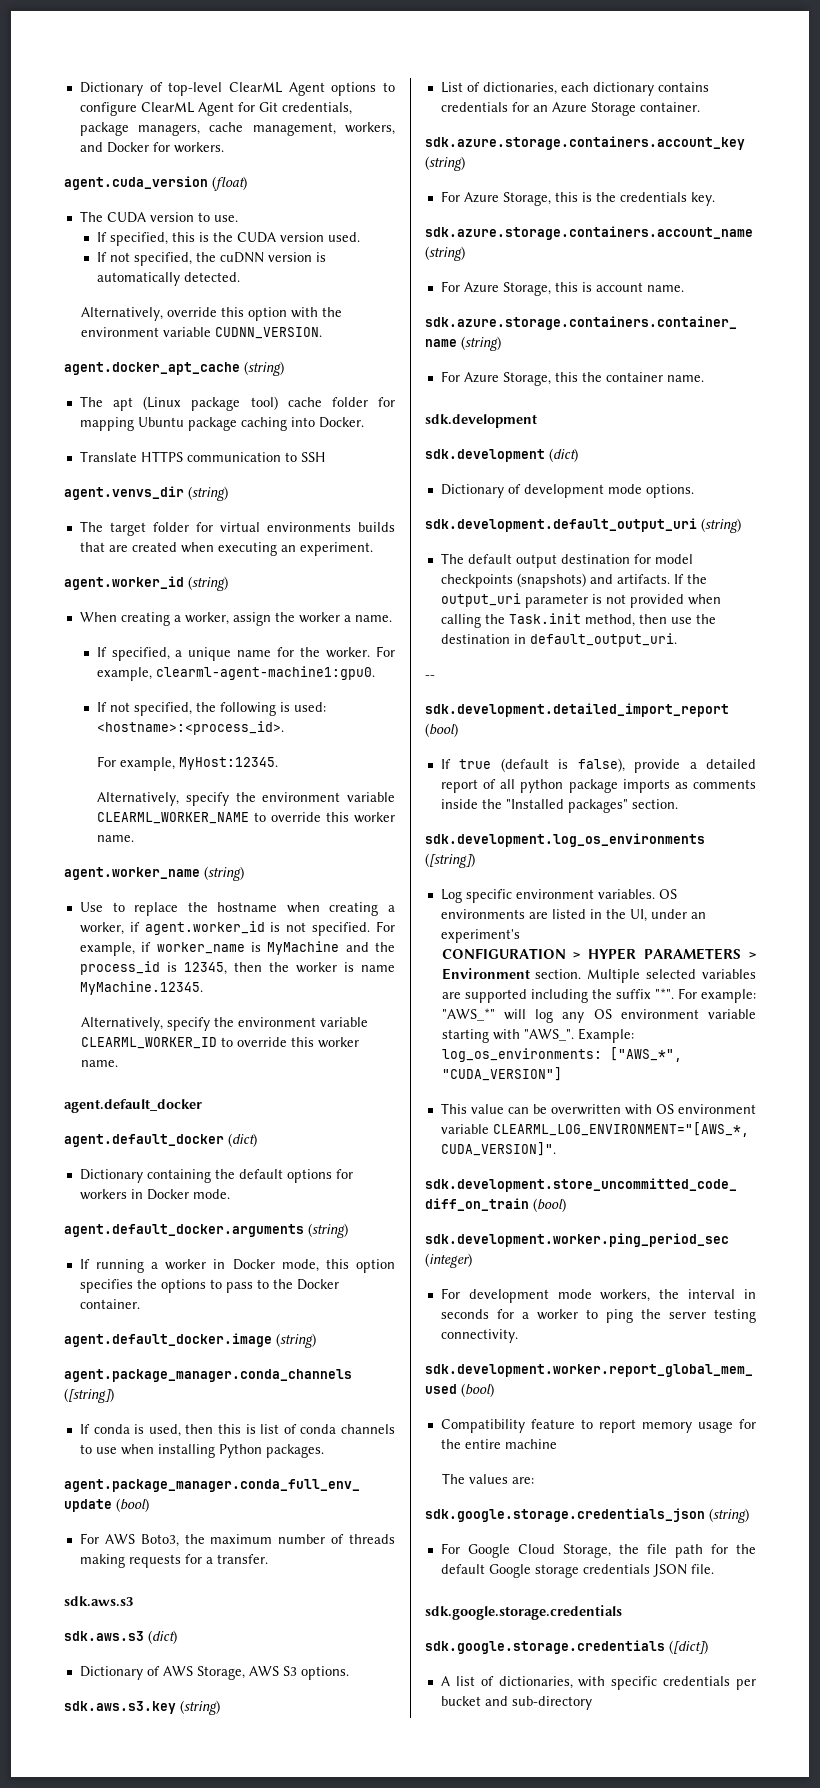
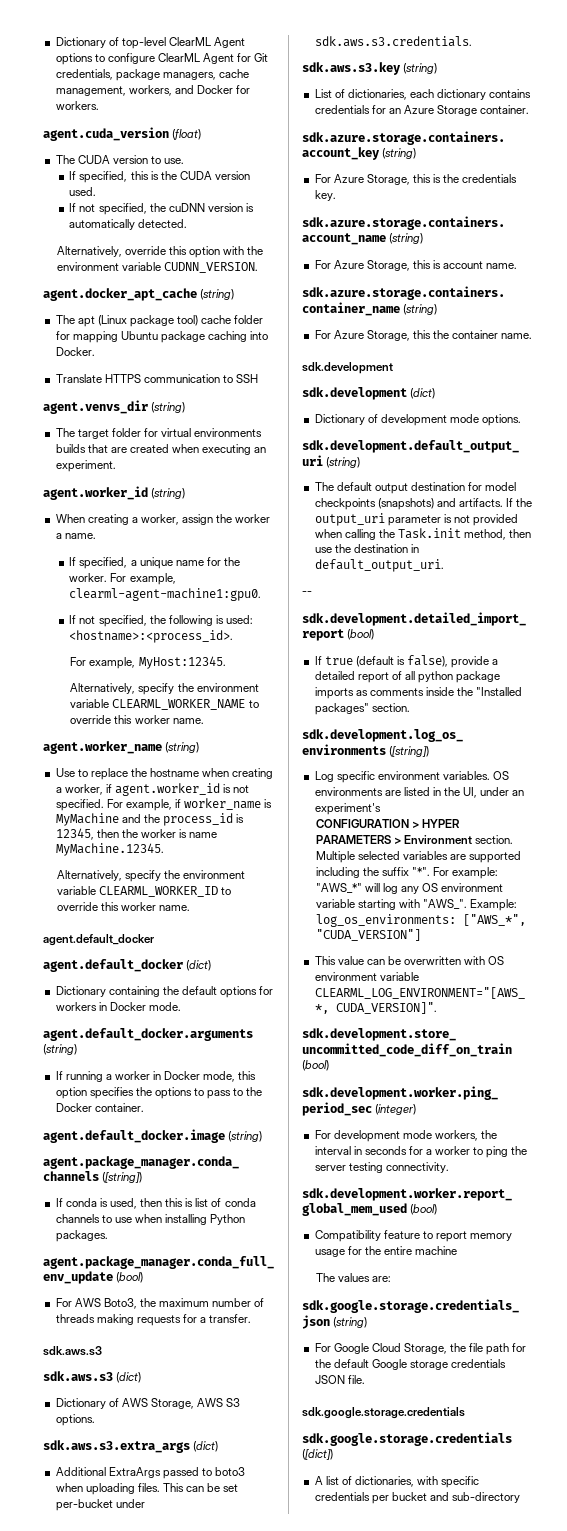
(349, 1673) none -> [43,1440,219,1453] [55,1467,246,1479] [55,1483,239,1495] [55,1499,145,1511] [314,36,472,47] // sdk.aws.s3.extra_args (dict) // Additional ExtraArgs passed to boto3 when uploading files. This can be set per-bucket under sdk.aws.s3.credentials.

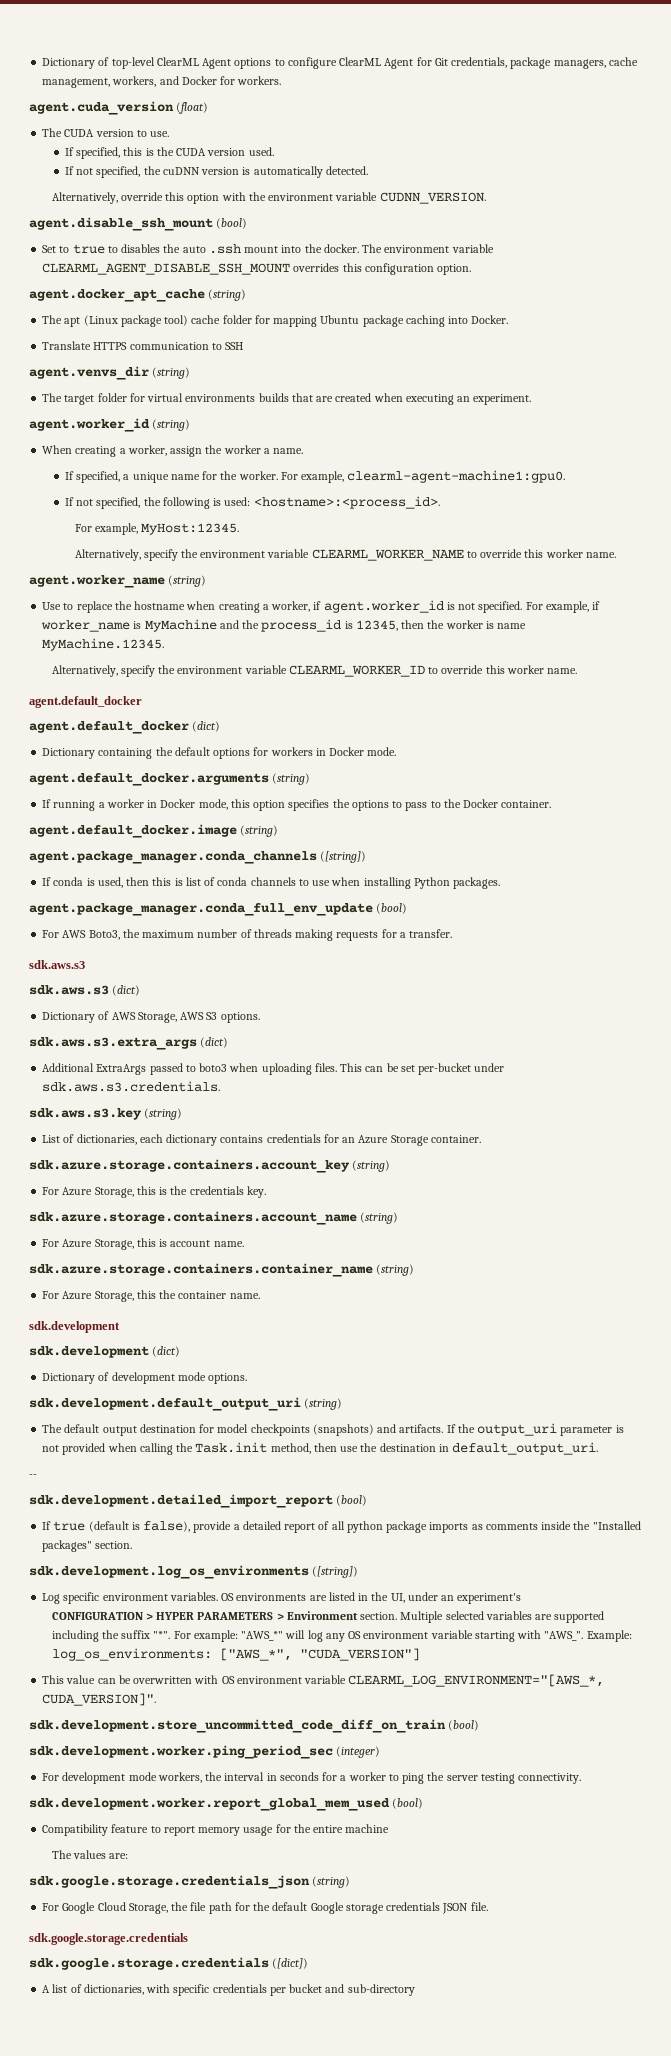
(258, 267) none -> [29,217,248,231] [42,244,494,254] [42,263,472,275] // agent.disable_ssh_mount (bool) // Set to true to disables the auto .ssh mount into the docker. The environment variable CLEARML_AGENT_DISABLE_SSH_MOUNT overrides this configuration option.

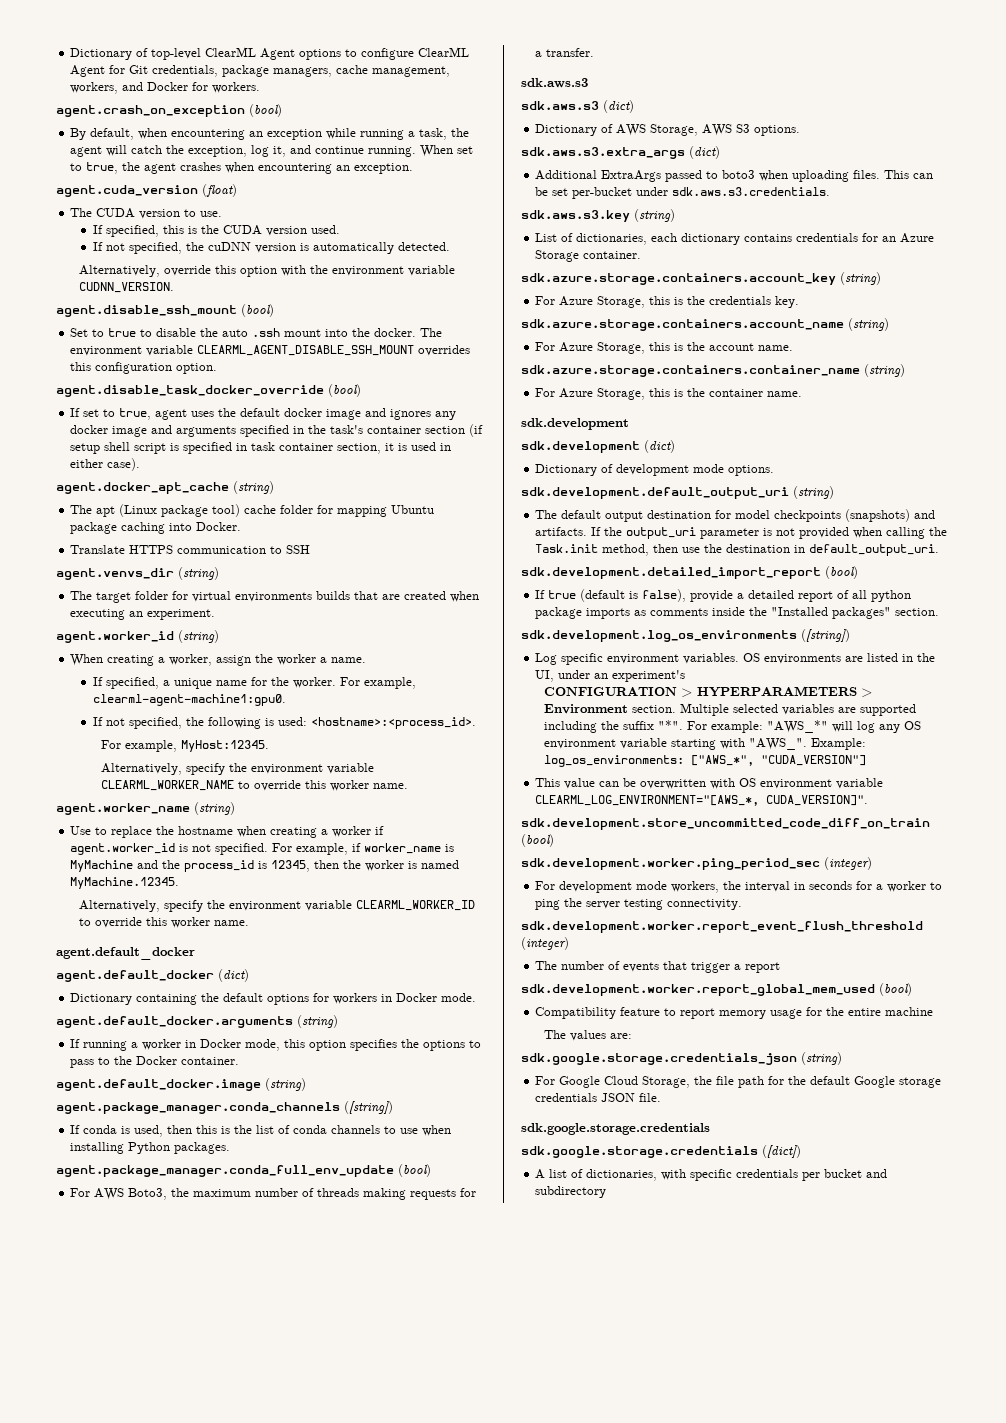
(282, 80) none -> [56,104,282,117] [70,128,470,140] [70,145,474,157] [70,162,414,174] // agent.crash_on_exception (bool) // By default, when encountering an exception while running a task, the agent will catch the exception, log it, and continue running. When set to true, the agent crashes when encountering an exception.
[121,244,161,253] disables -> [156,328,197,337] disable
(472, 269) none -> [56,384,361,397] [70,408,457,420] [70,424,484,437] [70,442,452,454] [70,458,141,471] // agent.disable_task_docker_override (bool) // If set to true, agent uses the default docker image and ignores any docker image and arguments specified in the task's container section (if setup shell script is specified in task container section, it is used in either case).
[271,601,311,612] worker, -> [332,826,372,837] worker
[497,623,527,629] name -> [421,860,460,869] named
(183, 882) none -> [234,1125,253,1134] the
(168, 1243) none -> [687,342,706,351] the
(156, 1294) none -> [674,389,684,397] is
[29,1474,37,1478] // -- -> (940, 550) none
[156,1612,274,1620] HYPER PARAMETERS -> [696,686,857,697] HYPERPARAMETERS
(582, 1778) none -> [521,921,923,933] [521,937,569,950] [535,961,781,973] // sdk.development.worker.report_event_flush_threshold (integer) // The number of events that trigger a report
[347,1984,415,1996] sub-directory -> [535,1186,607,1198] subdirectory

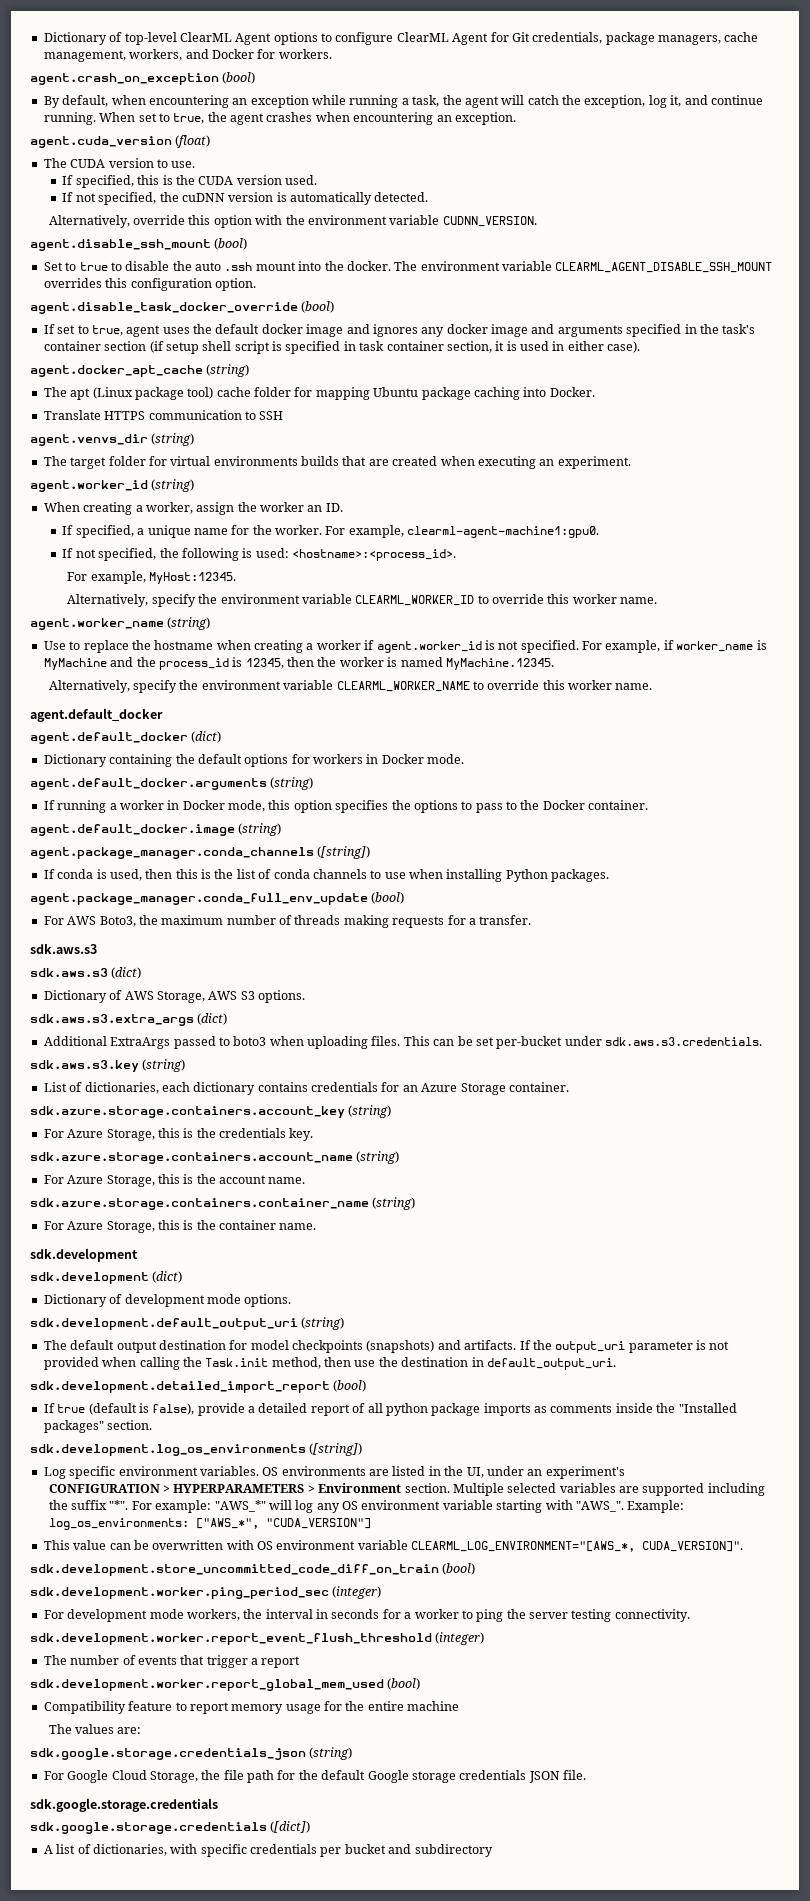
[320,657,367,663] a name. -> [307,503,343,512] an ID.
[101,780,235,791] CLEARML_WORKER_NAME -> [355,595,475,606] CLEARML_WORKER_ID
[355,900,475,911] CLEARML_WORKER_ID -> [336,681,470,692] CLEARML_WORKER_NAME

